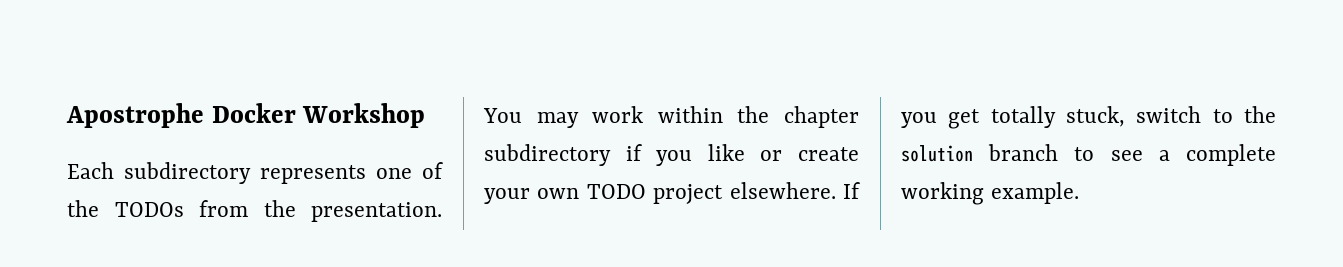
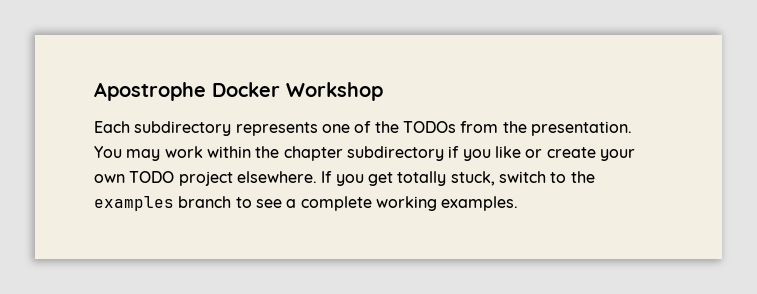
[901,145,973,162] solution -> [94,196,174,211] examples
[990,182,1079,204] example. -> [441,196,519,211] examples.

